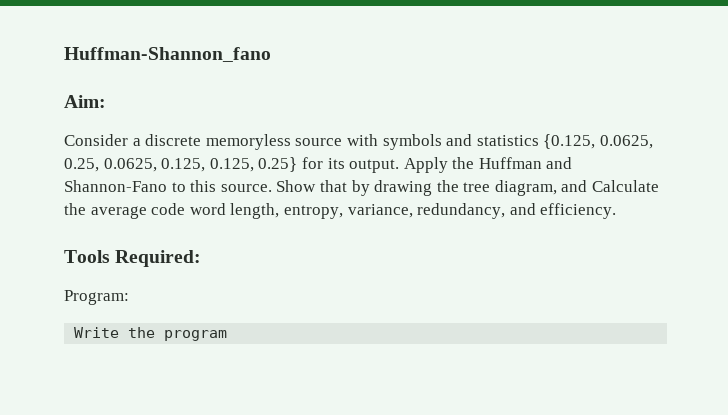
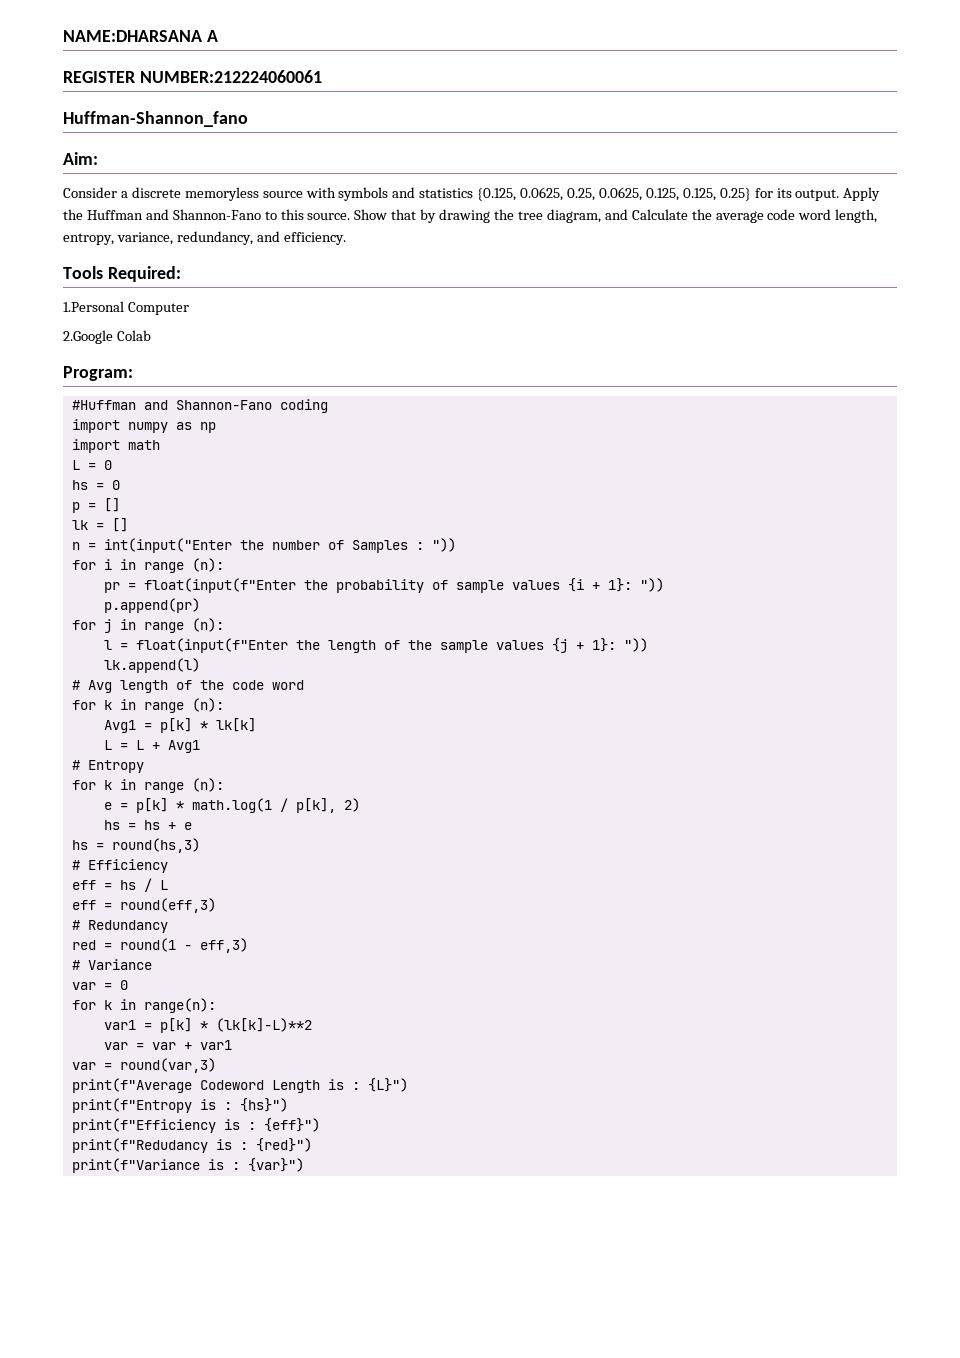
(64, 54) none -> [63,30,218,42] [63,70,322,83] NAME:DHARSANA A // REGISTER NUMBER:212224060061 //
[64,290,129,305] [74,327,228,341] Program: // Write the program -> [63,301,189,315] [63,330,151,344] [63,366,133,381] [71,399,328,413] [71,419,216,433] [71,439,160,453] [71,460,112,470] [71,480,120,490] [71,498,120,513] [71,518,128,532] [71,538,456,553] [71,558,224,573] [103,578,664,593] [103,598,200,613] [71,618,224,633] [103,638,648,653] [103,658,200,673] [71,680,304,693] [71,698,224,713] [103,718,256,733] [103,740,200,753] [71,760,144,773] [71,778,224,793] [103,798,360,813] [103,820,192,830] [71,838,200,853] [71,859,168,873] [71,878,168,892] [71,898,216,913] [71,920,168,933] [71,938,248,953] [71,959,152,970] [71,980,128,990] [71,998,216,1013] [103,1018,312,1033] [103,1040,232,1050] [71,1058,216,1073] [71,1078,408,1093] [71,1098,288,1113] [71,1118,320,1133] [71,1138,312,1153] [71,1158,304,1173] 1.Personal Computer // 2.Google Colab // Program: // #Huffman and Shannon-Fano coding // import numpy as np // import math // L = 0 // hs = 0 // p = [] // lk = [] // n = int(input("Enter the number of Samples : ")) // for i in range (n): // pr = float(input(f"Enter the probability of sample values {i + 1}: ")) // p.append(pr) // for j in range (n): // l = float(input(f"Enter the length of the sample values {j + 1}: ")) // lk.append(l) // # Avg length of the code word // for k in range (n): // Avg1 = p[k] * lk[k] // L = L + Avg1 // # Entropy // for k in range (n): // e = p[k] * math.log(1 / p[k], 2) // hs = hs + e // hs = round(hs,3) // # Efficiency // eff = hs / L // eff = round(eff,3) // # Redundancy // red = round(1 - eff,3) // # Variance // var = 0 // for k in range(n): // var1 = p[k] * (lk[k]-L)**2 // var = var + var1 // var = round(var,3) // print(f"Average Codeword Length is : {L}") // print(f"Entropy is : {hs}") // print(f"Efficiency is : {eff}") // print(f"Redudancy is : {red}") // print(f"Variance is : {var}")

